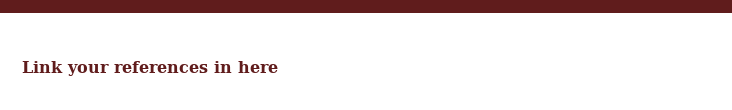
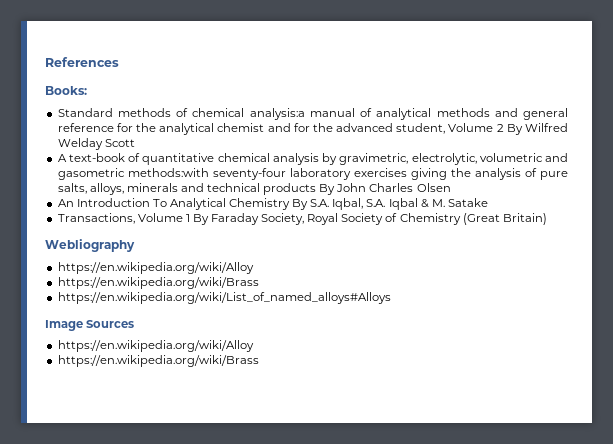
[22,61,278,76] Link your references in here -> [45,57,119,67] [45,86,87,95] [57,108,569,120] [57,123,568,135] [57,138,135,150] [57,153,569,165] [57,168,568,180] [57,183,451,195] [57,198,488,210] [57,213,547,225] [45,239,135,252] [57,262,254,274] [57,277,259,289] [57,292,391,304] [45,320,135,331] [57,340,254,352] [57,355,259,367] References // Books: // Standard methods of chemical analysis:a manual of analytical methods and general reference for the analytical chemist and for the advanced student, Volume 2 By Wilfred Welday Scott // A text-book of quantitative chemical analysis by gravimetric, electrolytic, volumetric and gasometric methods:with seventy-four laboratory exercises giving the analysis of pure salts, alloys, minerals and technical products By John Charles Olsen // An Introduction To Analytical Chemistry By S.A. Iqbal, S.A. Iqbal & M. Satake // Transactions, Volume 1 By Faraday Society, Royal Society of Chemistry (Great Britain) // Webliography // https://en.wikipedia.org/wiki/Alloy // https://en.wikipedia.org/wiki/Brass // https://en.wikipedia.org/wiki/List_of_named_alloys#Alloys // Image Sources // https://en.wikipedia.org/wiki/Alloy // https://en.wikipedia.org/wiki/Brass

